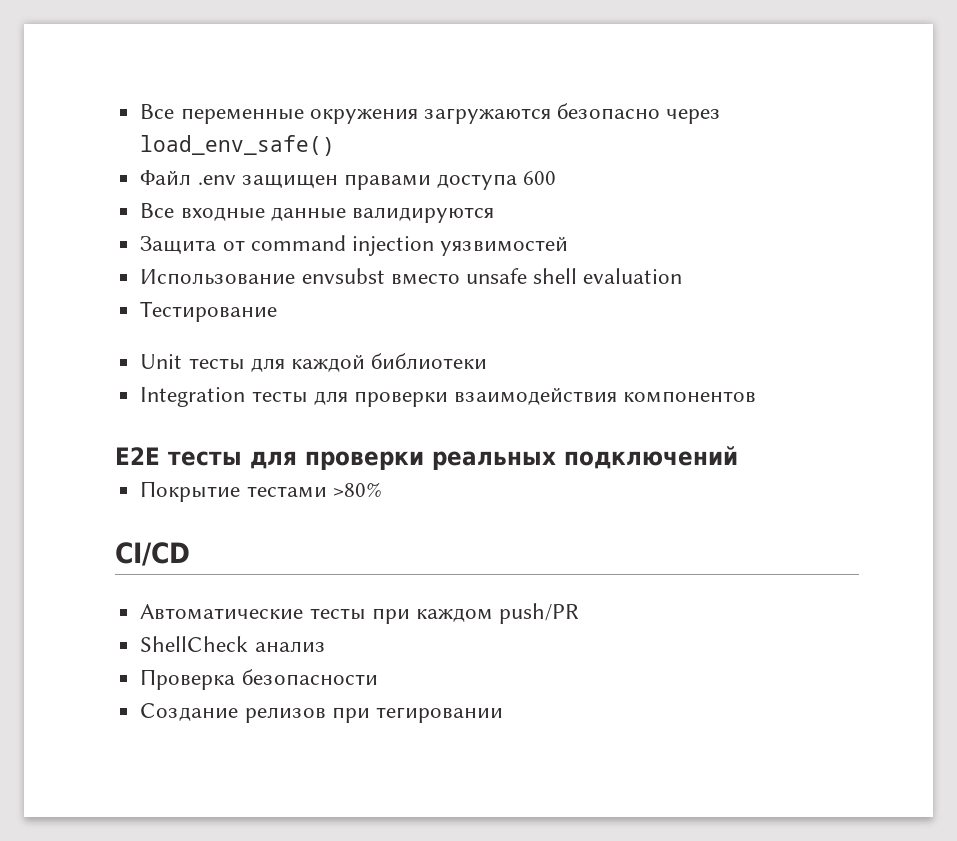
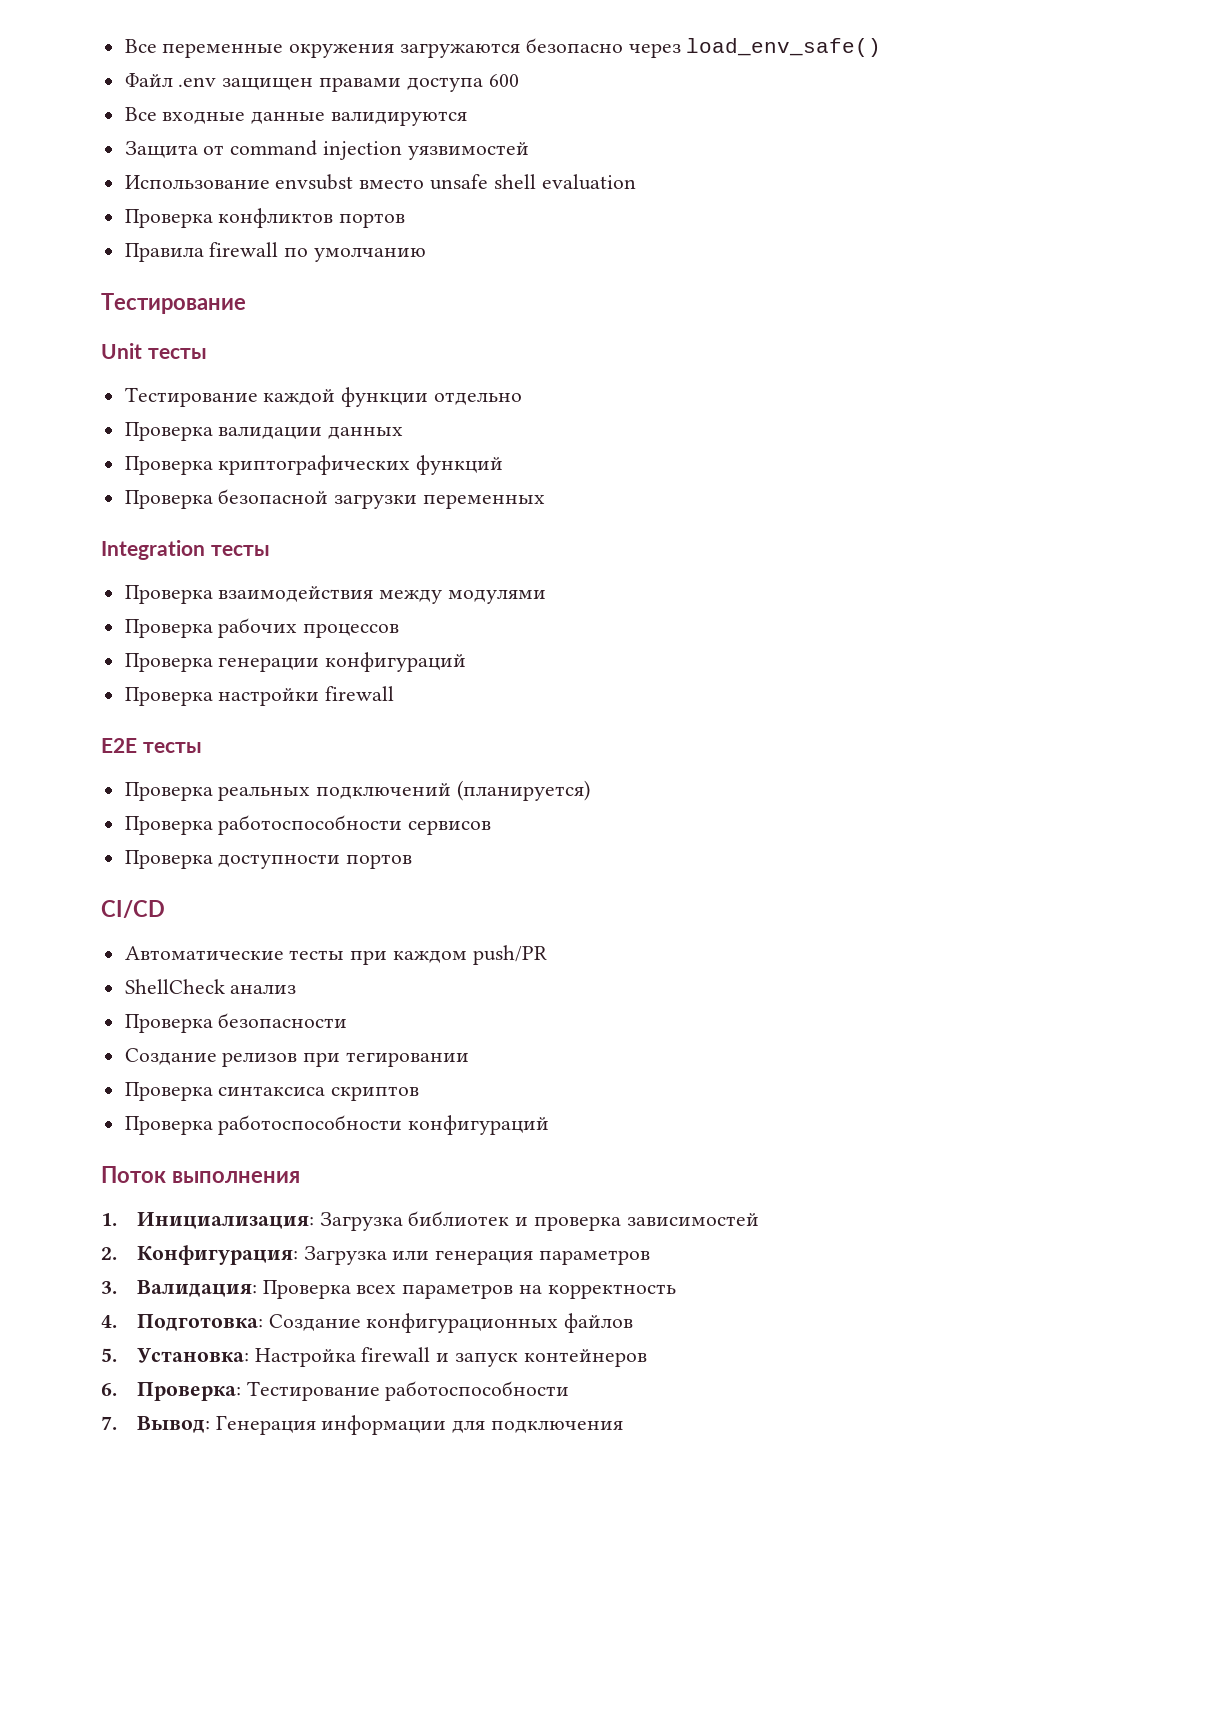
[140,301,278,322] [140,353,488,372] [140,387,757,407] Тестирование // Unit тесты для каждой библиотеки // Integration тесты для проверки взаимодействия компонентов -> [124,208,406,228] [124,242,427,262] [101,293,246,314] [101,343,207,359] [124,387,523,407] [124,422,404,441] [124,455,504,475] [124,489,546,509] [101,540,270,560] [124,585,547,604] [124,618,400,638] [124,652,467,672] [124,686,395,706] Проверка конфликтов портов // Правила firewall по умолчанию // Тестирование // Unit тесты // Тестирование каждой функции отдельно // Проверка валидации данных // Проверка криптографических функций // Проверка безопасной загрузки переменных // Integration тесты // Проверка взаимодействия между модулями // Проверка рабочих процессов // Проверка генерации конфигураций // Проверка настройки firewall
[250,451,424,470] для проверки -> [124,782,213,801] // Проверка
[140,481,382,502] // Покрытие тестами >80% -> [457,780,591,801] [124,815,492,835] [124,850,413,869] (планируется) // Проверка работоспособности сервисов // Проверка доступности портов
(503, 715) none -> [124,1082,420,1101] [124,1115,550,1135] [101,1166,300,1183] [101,1211,759,1231] [101,1245,651,1265] [101,1280,676,1299] [101,1313,634,1333] [101,1347,647,1367] [101,1381,570,1401] [101,1415,624,1435] // Проверка синтаксиса скриптов // Проверка работоспособности конфигураций // Поток выполнения // 1. Инициализация: Загрузка библиотек и проверка зависимостей // 2. Конфигурация: Загрузка или генерация параметров // 3. Валидация: Проверка всех параметров на корректность // 4. Подготовка: Создание конфигурационных файлов // 5. Установка: Настройка firewall и запуск контейнеров // 6. Проверка: Тестирование работоспособности // 7. Вывод: Генерация информации для подключения

